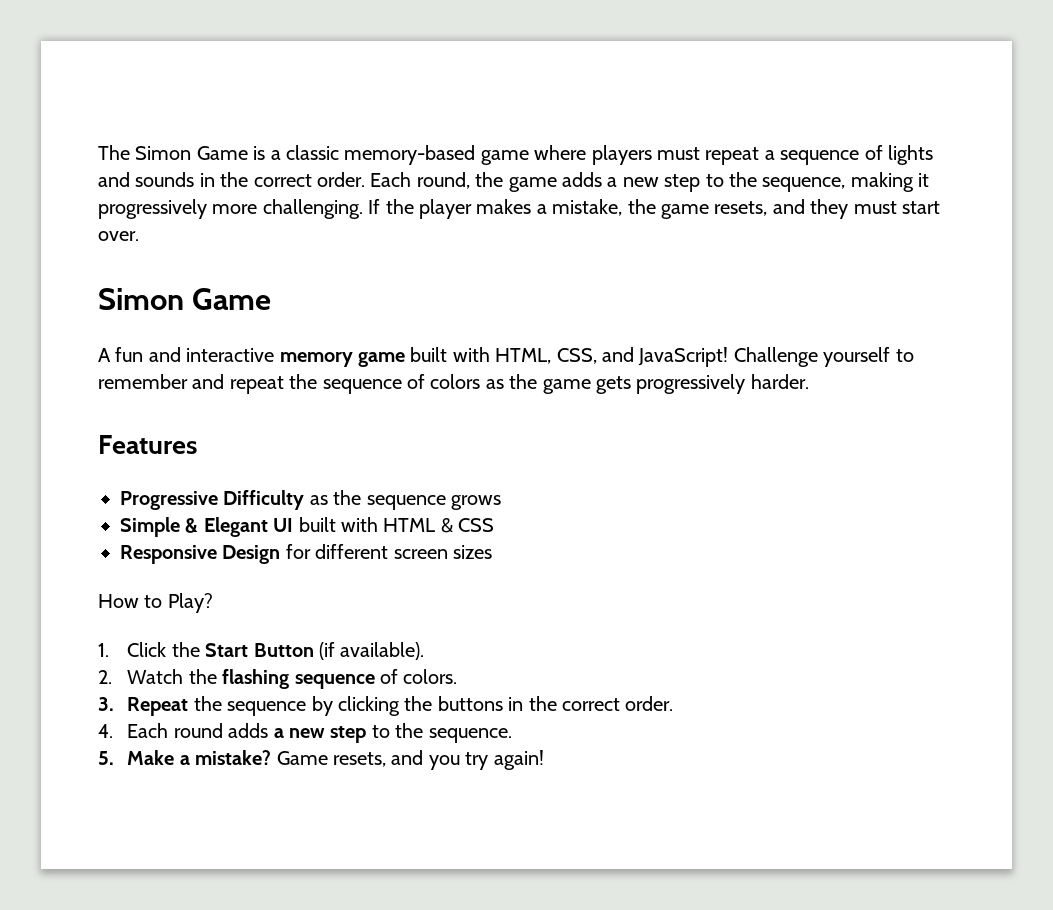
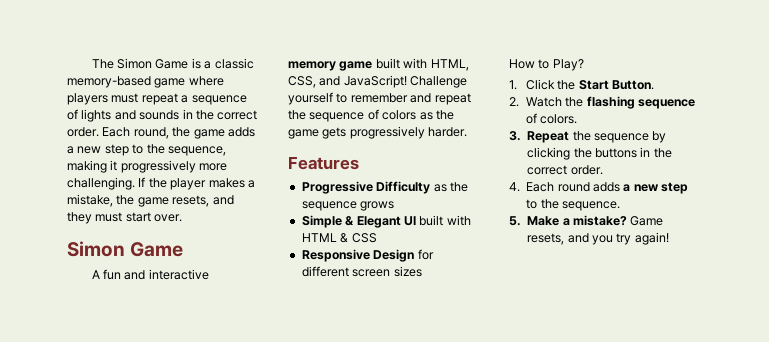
[253,642,425,660] Button (if available). -> [612,80,655,90] Button.

